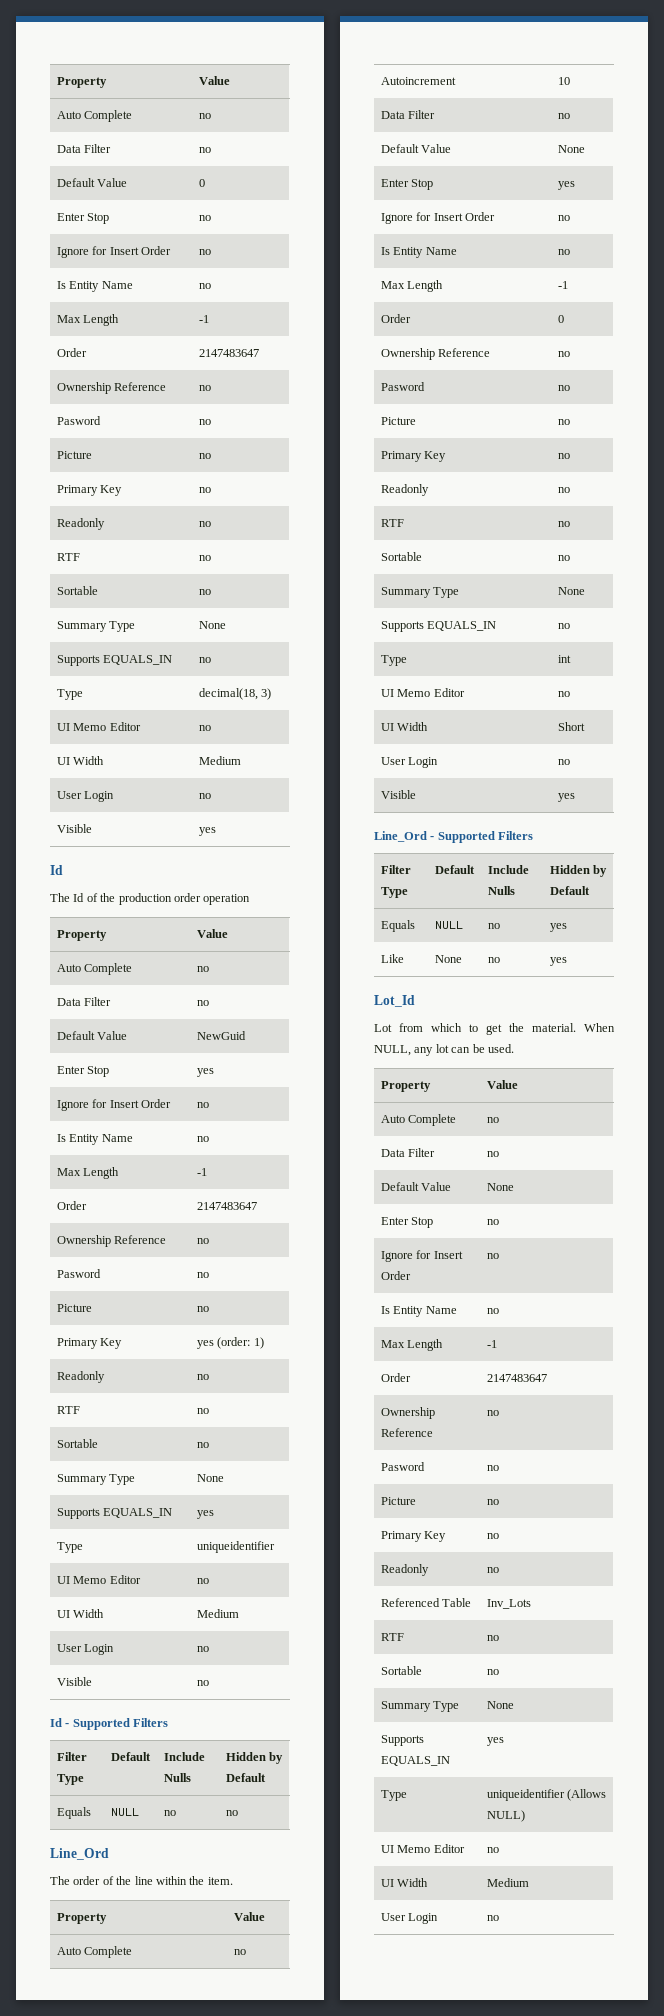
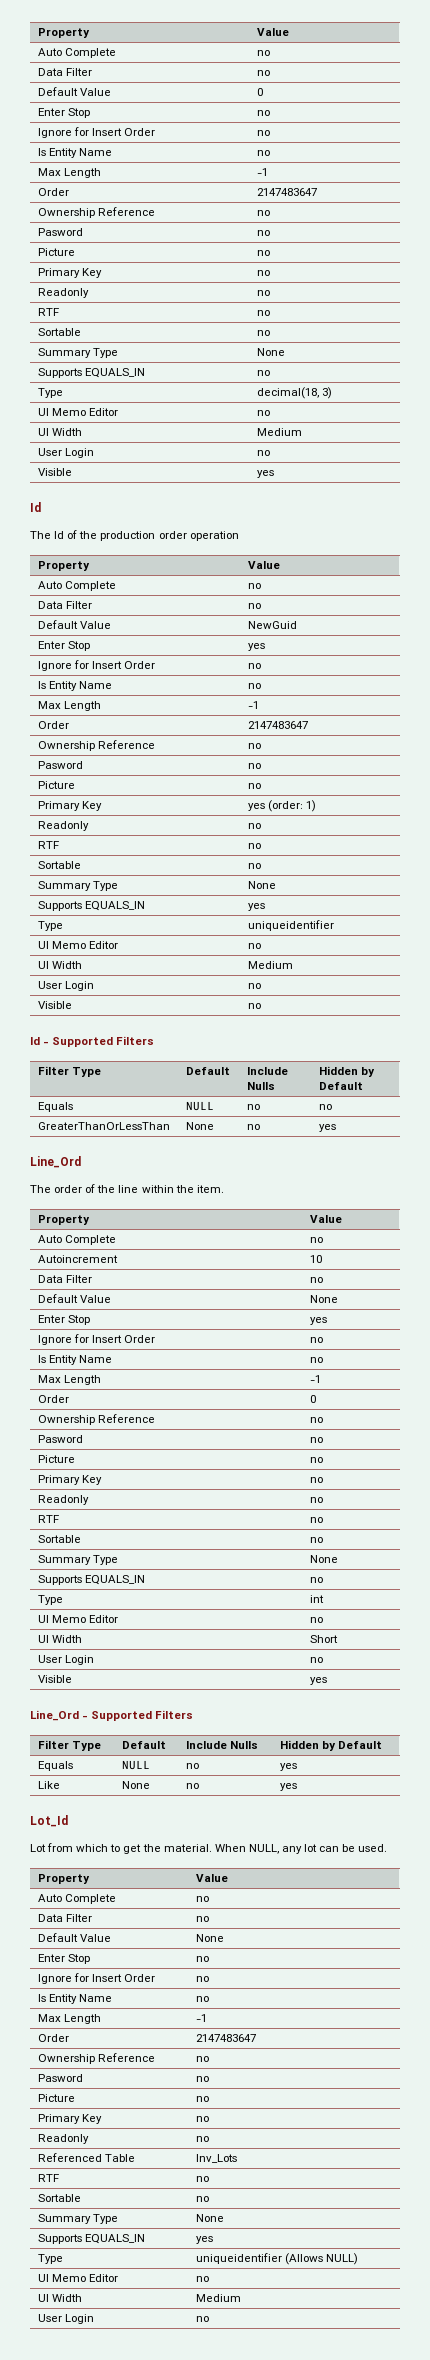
(238, 1813) none -> [37,1122,170,1130] [185,1122,214,1130] [246,1124,260,1130] [318,1124,336,1132] // GreaterThanOrLessThan | None | no | yes

